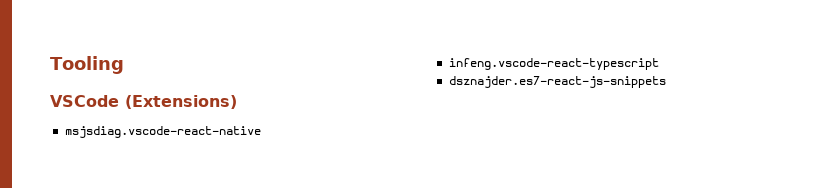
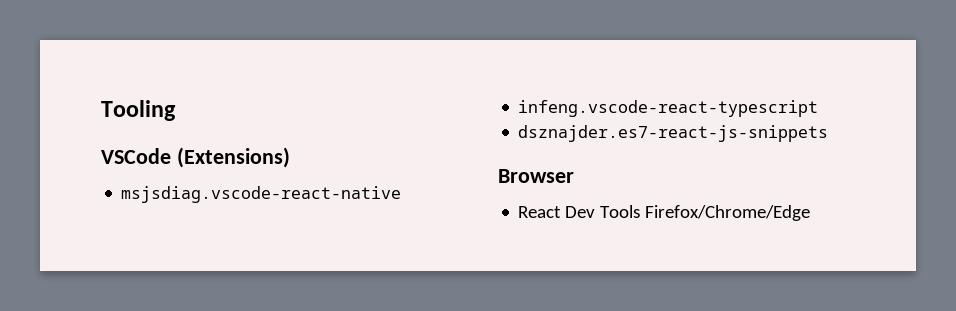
(667, 82) none -> [498,169,574,183] [518,205,811,221] // Browser // React Dev Tools Firefox/Chrome/Edge

